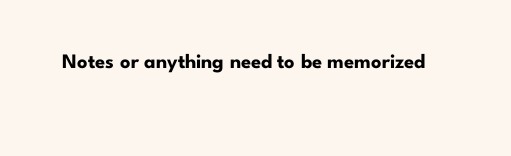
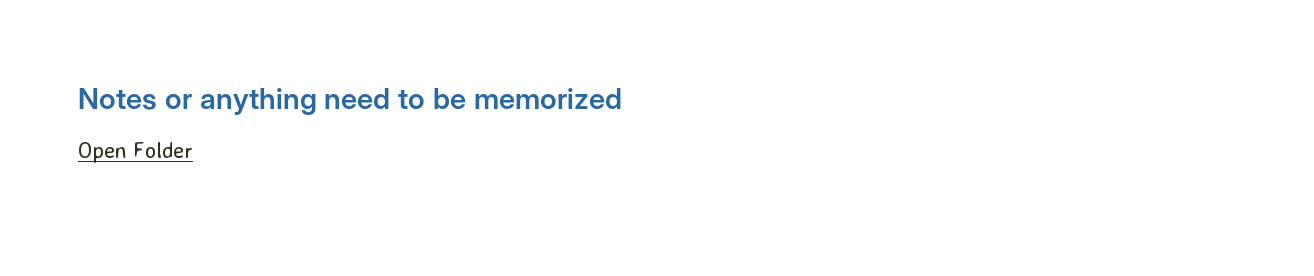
(426, 61) none -> [78,142,193,163] // Open Folder

